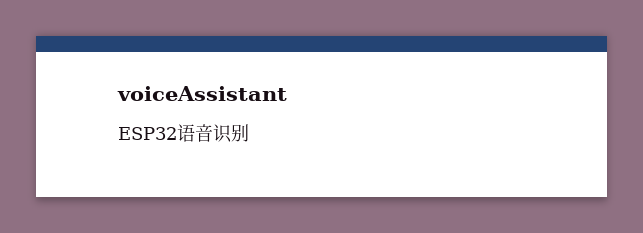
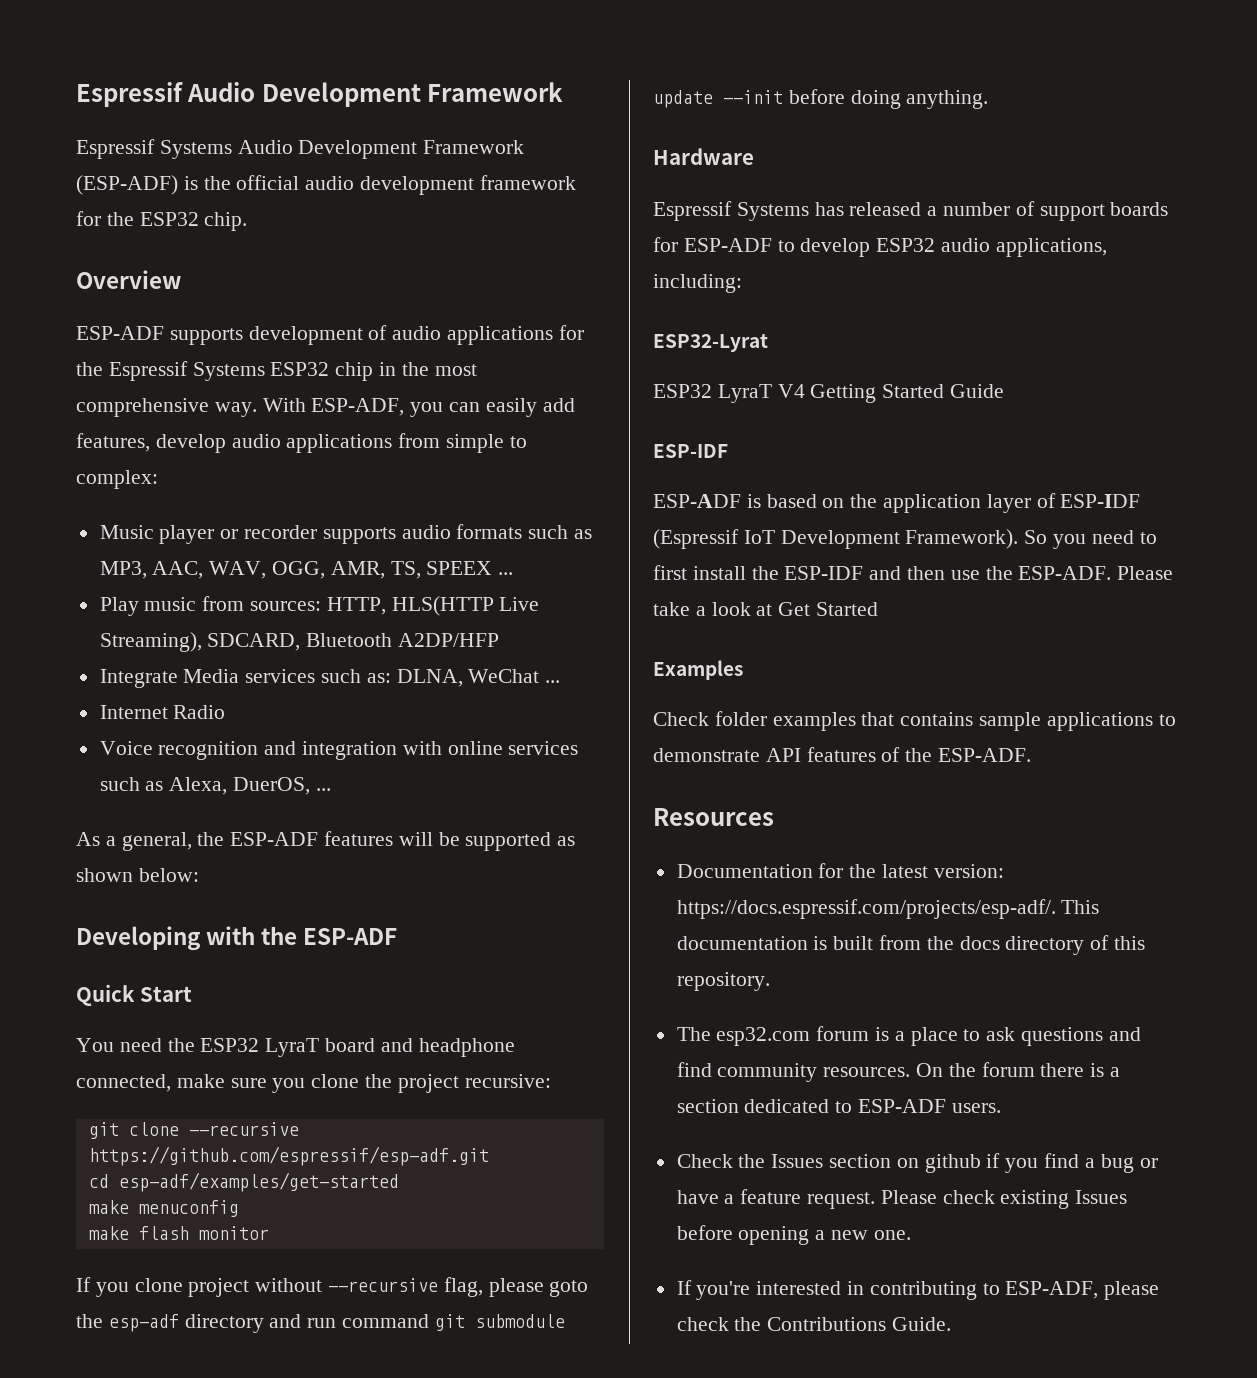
[117,86,287,101] [118,124,249,143] voiceAssistant // ESP32语音识别 -> [76,82,564,107] [76,139,525,159] [76,175,576,195] [76,211,248,231] [76,270,181,289] [76,325,584,345] [76,361,477,381] [76,398,575,417] [76,433,527,453] [76,470,158,489] [99,524,593,544] [99,561,514,579] [99,596,540,616] [99,632,500,652] [99,669,561,688] [99,705,226,719] [99,741,579,760] [99,777,331,795] [76,831,576,851] [76,868,199,882] [76,926,398,951] [76,984,192,1006] [76,1038,515,1057] [76,1074,551,1093] [88,1122,299,1139] [88,1146,489,1166] [88,1172,399,1192] [88,1200,239,1217] [88,1226,269,1240] [76,1277,589,1297] [76,1314,565,1333] [653,89,989,109] [653,148,754,165] [653,201,1169,221] [653,237,1107,257] [653,274,742,293] [653,334,768,352] [653,384,1005,403] [653,444,728,458] [653,493,1141,513] [653,529,1157,549] [653,565,1174,580] [653,602,879,616] [653,660,743,680] [653,711,1176,731] [653,747,1032,762] [653,808,774,826] [676,863,1004,878] [676,899,1100,919] [676,935,1146,955] [676,972,770,991] [676,1026,1141,1046] [676,1062,1121,1082] [676,1099,1001,1113] [676,1153,1158,1173] [676,1189,1128,1209] [676,1225,911,1245] [676,1280,1160,1300] [676,1317,952,1331] Espressif Audio Development Framework // Espressif Systems Audio Development Framework (ESP-ADF) is the official audio development framework for the ESP32 chip. // Overview // ESP-ADF supports development of audio applications for the Espressif Systems ESP32 chip in the most comprehensive way. With ESP-ADF, you can easily add features, develop audio applications from simple to complex: // Music player or recorder supports audio formats such as MP3, AAC, WAV, OGG, AMR, TS, SPEEX ... // Play music from sources: HTTP, HLS(HTTP Live Streaming), SDCARD, Bluetooth A2DP/HFP // Integrate Media services such as: DLNA, WeChat ... // Internet Radio // Voice recognition and integration with online services such as Alexa, DuerOS, ... // As a general, the ESP-ADF features will be supported as shown below: // Developing with the ESP-ADF // Quick Start // You need the ESP32 LyraT board and headphone connected, make sure you clone the project recursive: // git clone --recursive https://github.com/espressif/esp-adf.git // cd esp-adf/examples/get-started // make menuconfig // make flash monitor // If you clone project without --recursive flag, please goto the esp-adf directory and run command git submodule update --init before doing anything. // Hardware // Espressif Systems has released a number of support boards for ESP-ADF to develop ESP32 audio applications, including: // ESP32-Lyrat // ESP32 LyraT V4 Getting Started Guide // ESP-IDF // ESP-ADF is based on the application layer of ESP-IDF (Espressif IoT Development Framework). So you need to first install the ESP-IDF and then use the ESP-ADF. Please take a look at Get Started // Examples // Check folder examples that contains sample applications to demonstrate API features of the ESP-ADF. // Resources // Documentation for the latest version: https://docs.espressif.com/projects/esp-adf/. This documentation is built from the docs directory of this repository. // The esp32.com forum is a place to ask questions and find community resources. On the forum there is a section dedicated to ESP-ADF users. // Check the Issues section on github if you find a bug or have a feature request. Please check existing Issues before opening a new one. // If you're interested in contributing to ESP-ADF, please check the Contributions Guide.

